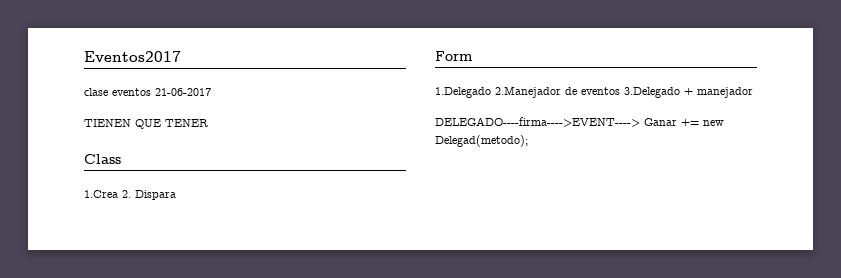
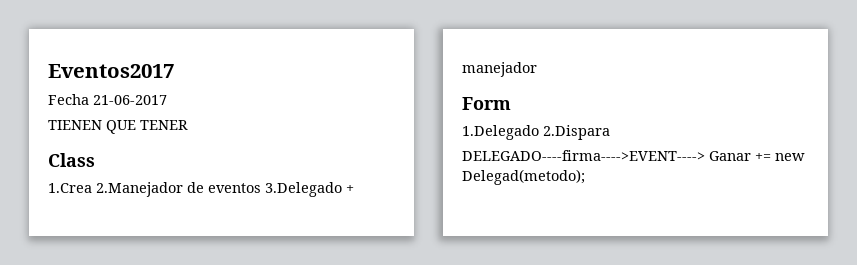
[84,88,151,96] clase eventos -> [48,94,89,105] Fecha
[122,190,176,200] [435,51,473,61] [435,87,491,98] 2. Dispara // Form // 1.Delegado -> (92, 188) none
(753, 92) none -> [462,97,511,110] [462,125,610,140] // Form // 1.Delegado 2.Dispara

